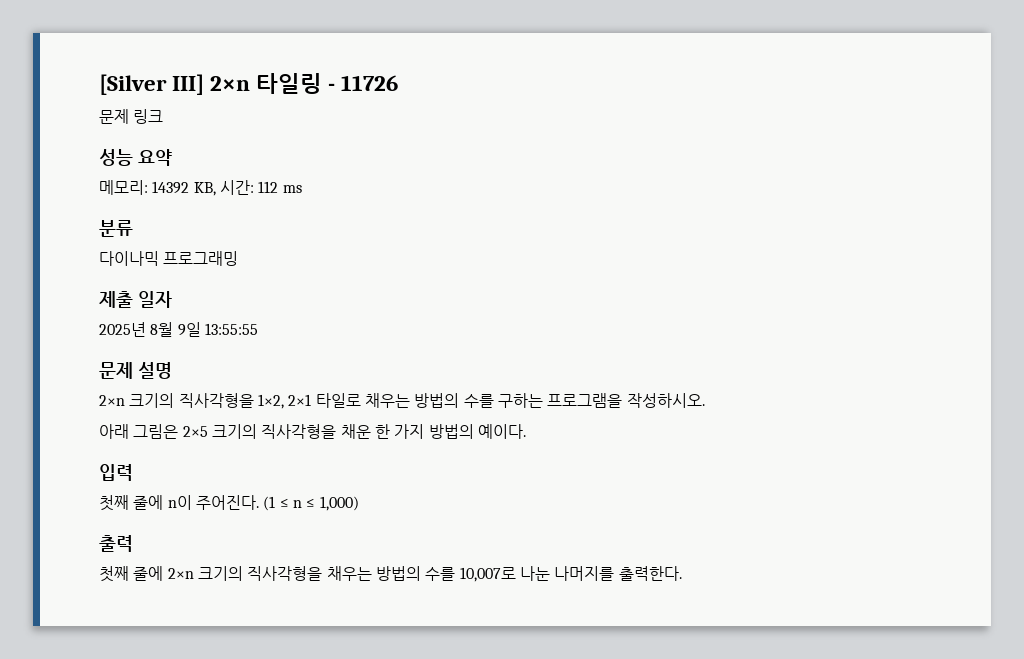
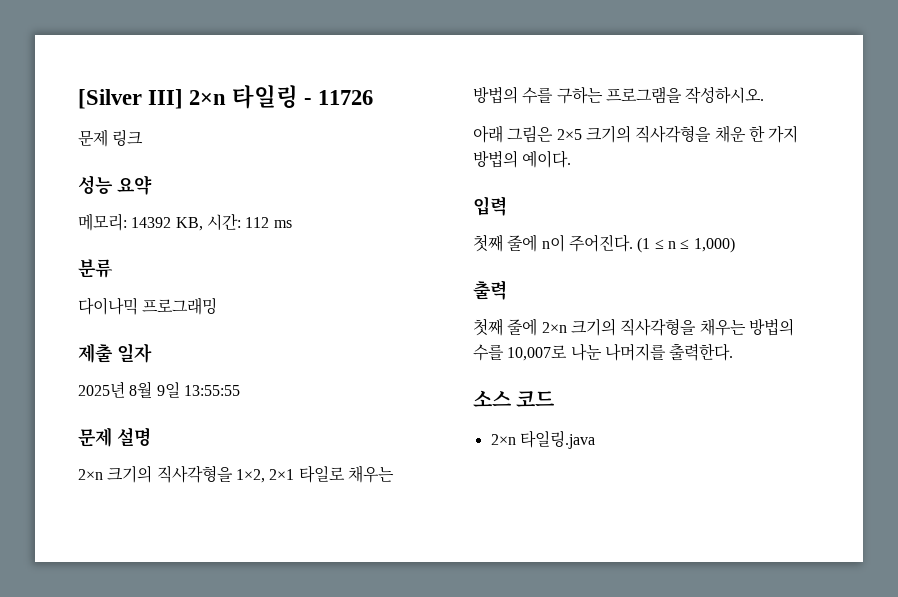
(682, 573) none -> [473,390,555,407] [490,430,595,449] // 소스 코드 // 2×n 타일링.java

